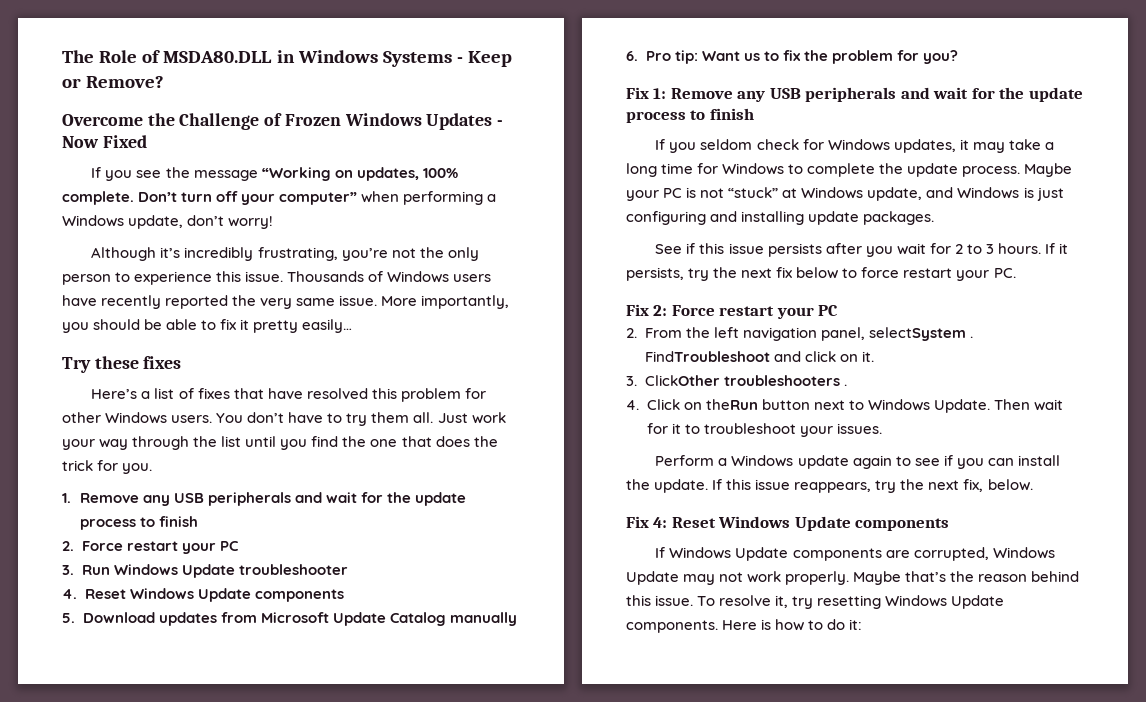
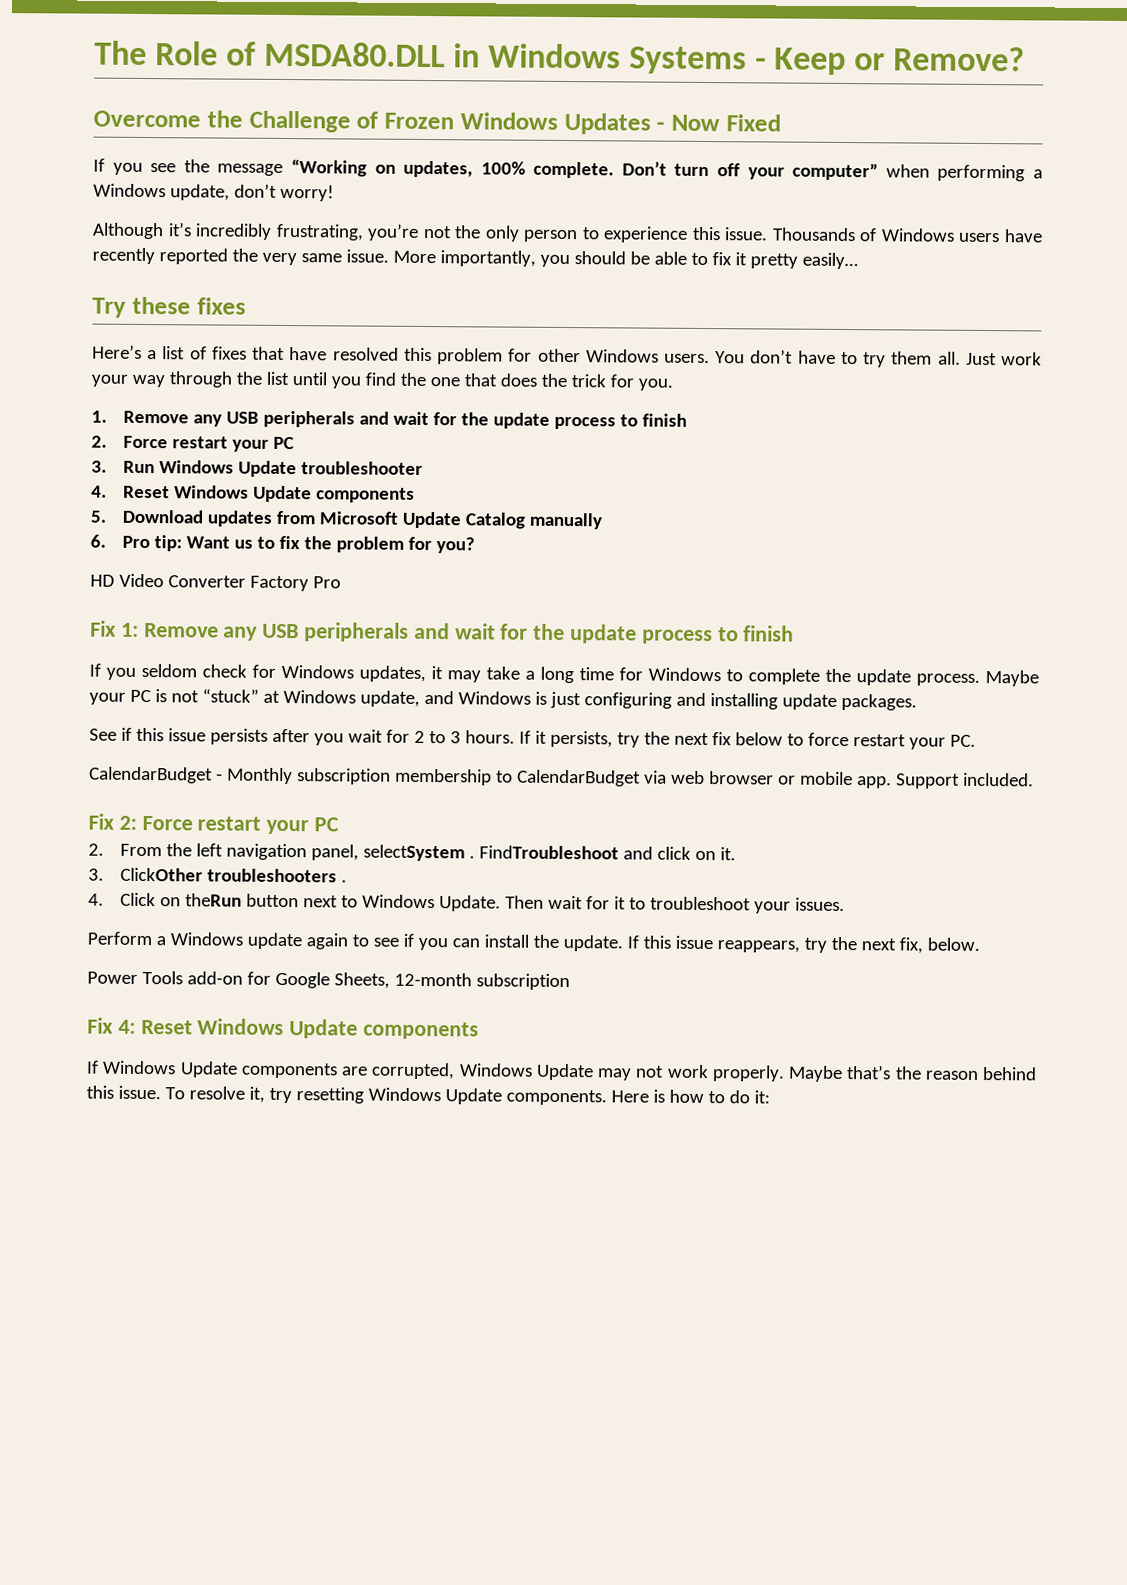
(958, 57) none -> [90,573,341,592] // HD Video Converter Factory Pro
(1016, 273) none -> [89,766,1034,789] // CalendarBudget - Monthly subscription membership to CalendarBudget via web browser or mobile app. Support included.
(1033, 485) none -> [87,970,570,991] // Power Tools add-on for Google Sheets, 12-month subscription

